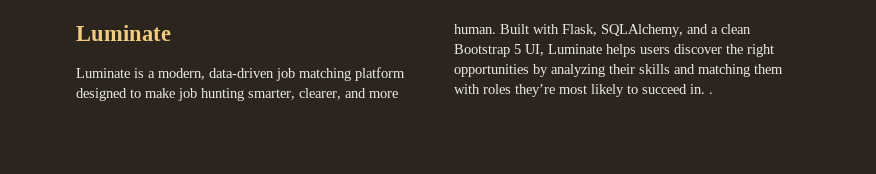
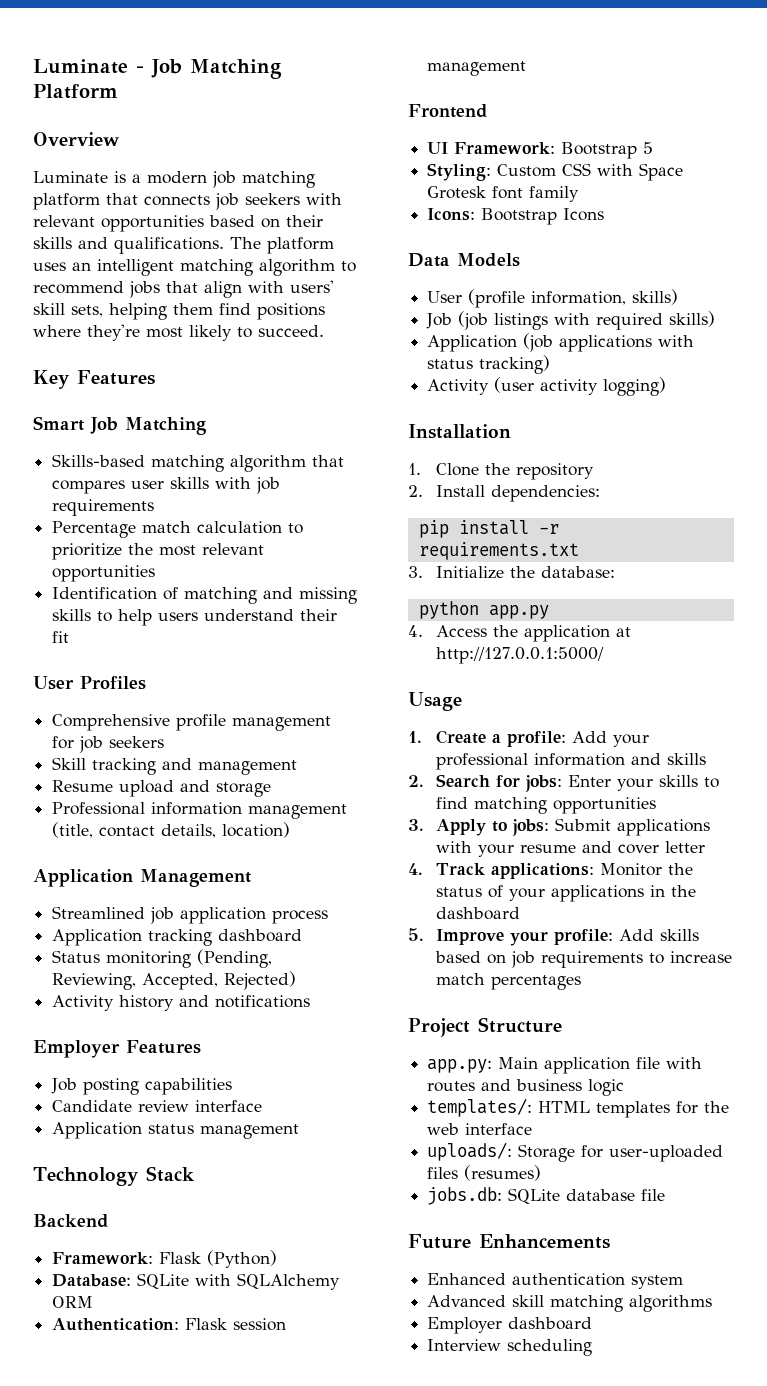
[76,25,171,41] Luminate -> [33,59,282,79] [33,84,118,99] [33,132,120,146] Luminate - Job Matching Platform // Overview
[158,68,274,80] modern, data-driven -> [147,171,207,184] modern
[76,88,398,101] [454,24,751,37] [454,44,774,57] [454,64,783,77] [454,84,713,97] designed to make job hunting smarter, clearer, and more human. Built with Flask, SQLAlchemy, and a clean Bootstrap 5 UI, Luminate helps users discover the right opportunities by analyzing their skills and matching them with roles they’re most likely to succeed in. . -> [106,193,342,210] [33,215,323,232] [33,237,334,254] [33,259,356,276] [33,280,334,298] [33,303,325,320] [33,324,324,341] [33,370,155,389] [33,416,206,435] [52,454,345,472] [52,477,281,494] [52,499,155,516] [52,521,304,538] [52,543,265,560] [52,565,156,582] [52,587,358,604] [52,609,338,626] [52,631,70,643] [33,676,146,690] [52,714,332,731] [52,736,165,753] [52,757,298,775] [52,780,272,797] [52,802,348,819] [52,822,291,838] [33,869,251,887] [52,906,329,924] [52,929,303,946] [52,949,273,968] [52,971,297,990] [52,995,311,1011] [33,1040,201,1058] [51,1078,233,1095] [52,1100,263,1112] [52,1122,300,1139] [33,1166,195,1186] [33,1214,109,1228] [52,1250,278,1268] [52,1273,341,1290] [52,1296,94,1308] [52,1318,287,1331] [427,61,527,76] [408,104,488,118] [427,142,654,159] [427,163,684,181] [427,186,580,202] [427,208,605,225] [408,253,520,267] [427,289,679,308] [426,311,716,330] [427,333,695,352] [427,355,551,374] [427,377,667,396] [408,424,511,439] [408,463,594,480] [408,485,600,502] [418,520,559,538] [418,542,579,560] [408,566,615,579] [418,601,549,619] [408,625,631,642] [435,647,604,664] [408,692,462,711] [408,730,649,747] [435,753,706,770] [408,774,719,792] [435,797,656,814] [408,818,710,836] [435,841,705,857] [408,863,693,879] [435,885,696,902] [435,907,520,920] [408,928,699,946] [434,951,732,968] [435,973,581,990] [408,1017,562,1037] [427,1057,703,1074] [427,1079,625,1096] [427,1098,730,1118] [427,1123,533,1135] [427,1142,724,1162] [427,1165,542,1181] [427,1187,666,1205] [408,1234,610,1249] [427,1273,684,1289] [427,1295,713,1312] [427,1317,593,1334] [427,1339,593,1356] that connects job seekers with relevant opportunities based on their skills and qualifications. The platform uses an intelligent matching algorithm to recommend jobs that align with users' skill sets, helping them find positions where they're most likely to succeed. // Key Features // Smart Job Matching // Skills-based matching algorithm that compares user skills with job requirements // Percentage match calculation to prioritize the most relevant opportunities // Identification of matching and missing skills to help users understand their fit // User Profiles // Comprehensive profile management for job seekers // Skill tracking and management // Resume upload and storage // Professional information management (title, contact details, location) // Application Management // Streamlined job application process // Application tracking dashboard // Status monitoring (Pending, Reviewing, Accepted, Rejected) // Activity history and notifications // Employer Features // Job posting capabilities // Candidate review interface // Application status management // Technology Stack // Backend // Framework: Flask (Python) // Database: SQLite with SQLAlchemy ORM // Authentication: Flask session management // Frontend // UI Framework: Bootstrap 5 // Styling: Custom CSS with Space Grotesk font family // Icons: Bootstrap Icons // Data Models // User (profile information, skills) // Job (job listings with required skills) // Application (job applications with status tracking) // Activity (user activity logging) // Installation // 1. Clone the repository // 2. Install dependencies: // pip install -r requirements.txt // 3. Initialize the database: // python app.py // 4. Access the application at http://127.0.0.1:5000/ // Usage // 1. Create a profile: Add your professional information and skills // 2. Search for jobs: Enter your skills to find matching opportunities // 3. Apply to jobs: Submit applications with your resume and cover letter // 4. Track applications: Monitor the status of your applications in the dashboard // 5. Improve your profile: Add skills based on job requirements to increase match percentages // Project Structure // app.py: Main application file with routes and business logic // templates/: HTML templates for the web interface // uploads/: Storage for user-uploaded files (resumes) // jobs.db: SQLite database file // Future Enhancements // Enhanced authentication system // Advanced skill matching algorithms // Employer dashboard // Interview scheduling

